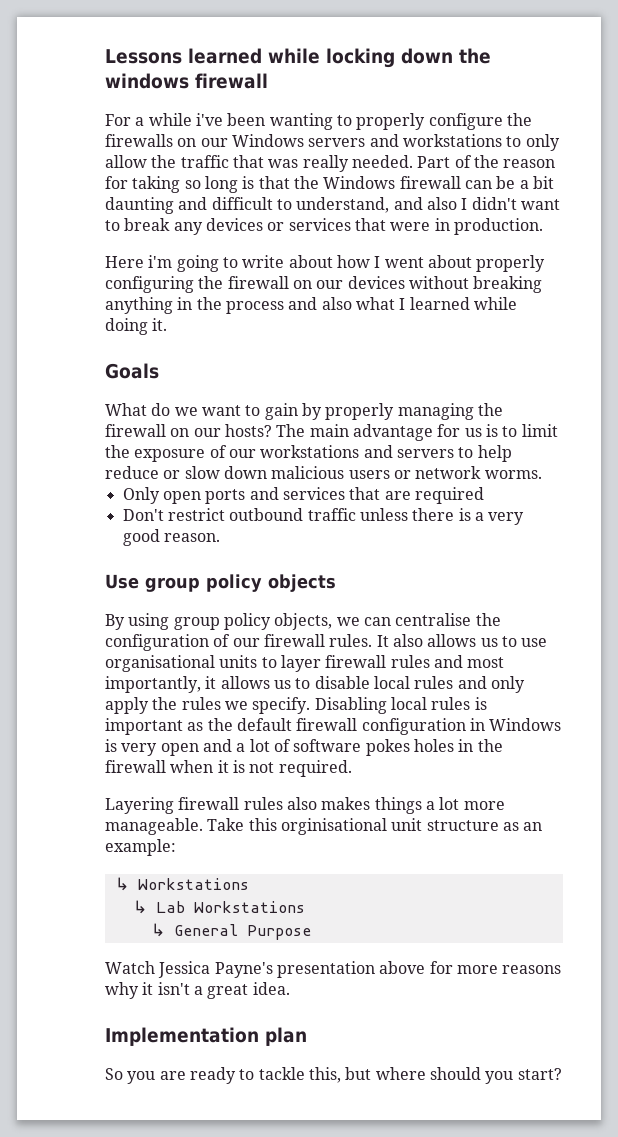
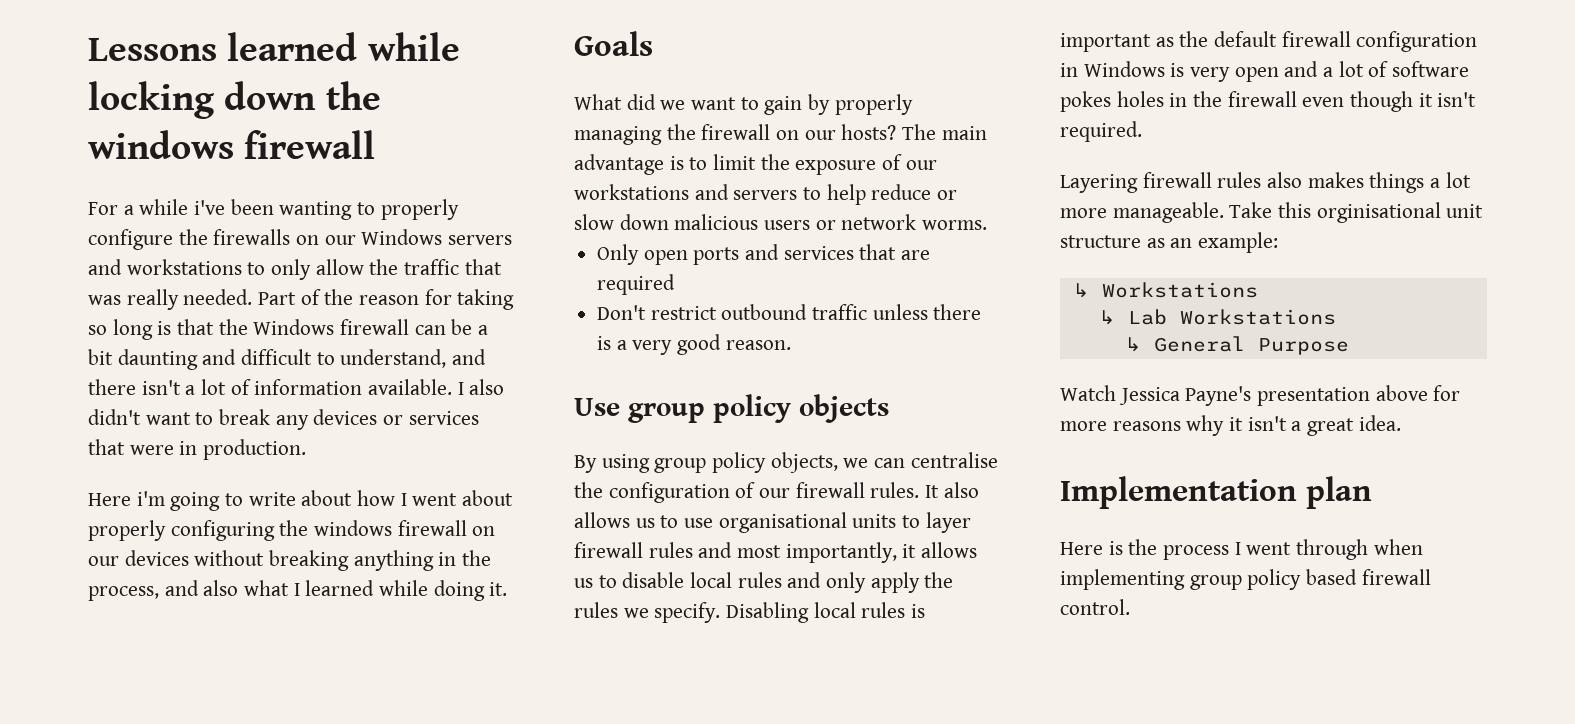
[426,197,468,210] also I -> [88,379,505,395] there isn't a lot of information available. I also
(224, 282) none -> [314,520,393,536] windows
[225,301,284,314] process -> [88,586,159,601] process,
[151,403,171,416] do -> [626,94,656,110] did
[437,424,482,437] for us -> (664, 164) none
[170,760,275,773] when it is not -> [1302,91,1477,112] even though it isn't
[105,1067,562,1084] So you are ready to tackle this, but where should you start? -> [1060,539,1423,560] [1060,569,1431,590] [1060,599,1130,615] Here is the process I went through when implementing group policy based firewall control.

